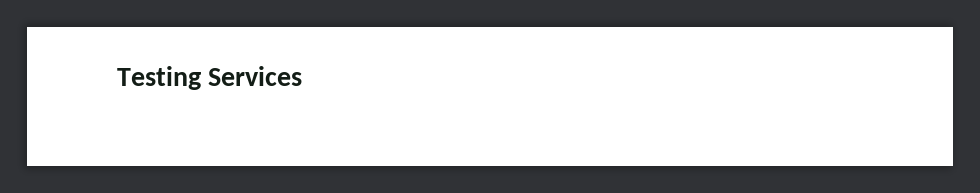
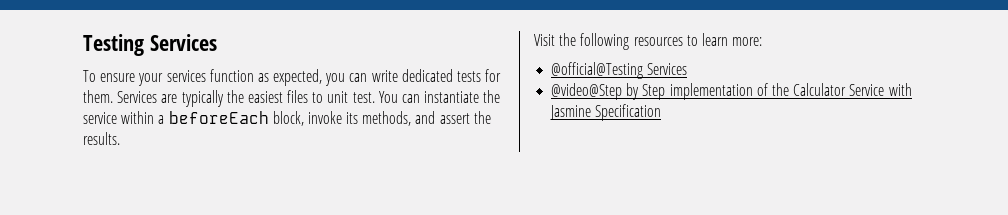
(303, 76) none -> [83,69,502,86] [83,90,501,107] [83,111,491,126] [83,132,120,145] [534,33,763,50] [551,62,688,79] [551,83,912,100] [550,104,662,121] // To ensure your services function as expected, you can write dedicated tests for them. Services are typically the easiest files to unit test. You can instantiate the service within a beforeEach block, invoke its methods, and assert the results. // Visit the following resources to learn more: // @official@Testing Services // @video@Step by Step implementation of the Calculator Service with Jasmine Specification

